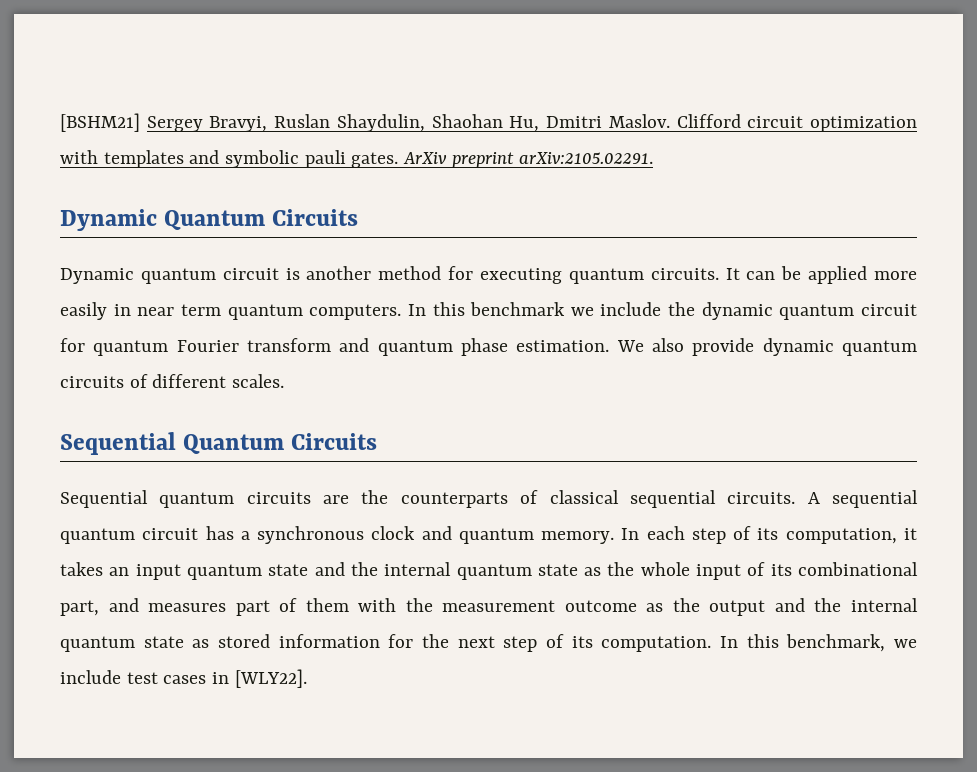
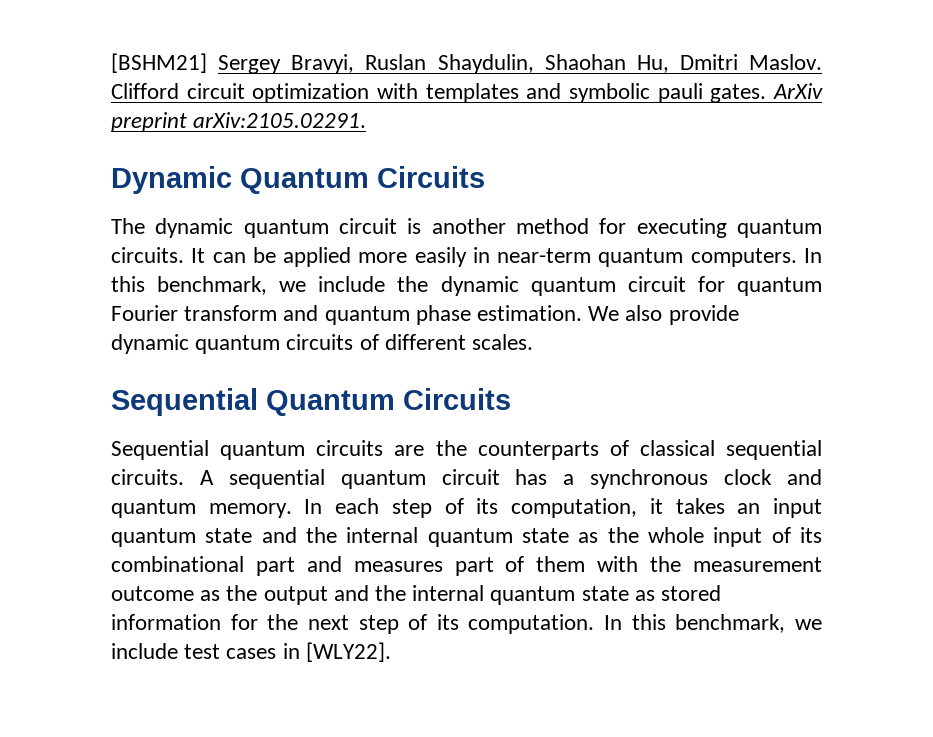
[60,268,134,284] Dynamic -> [111,218,234,238] The dynamic
[137,304,221,316] near term -> [497,248,592,263] near-term
[470,302,566,316] benchmark -> [157,276,268,295] benchmark,
[60,600,99,616] part, -> [255,557,295,576] part

